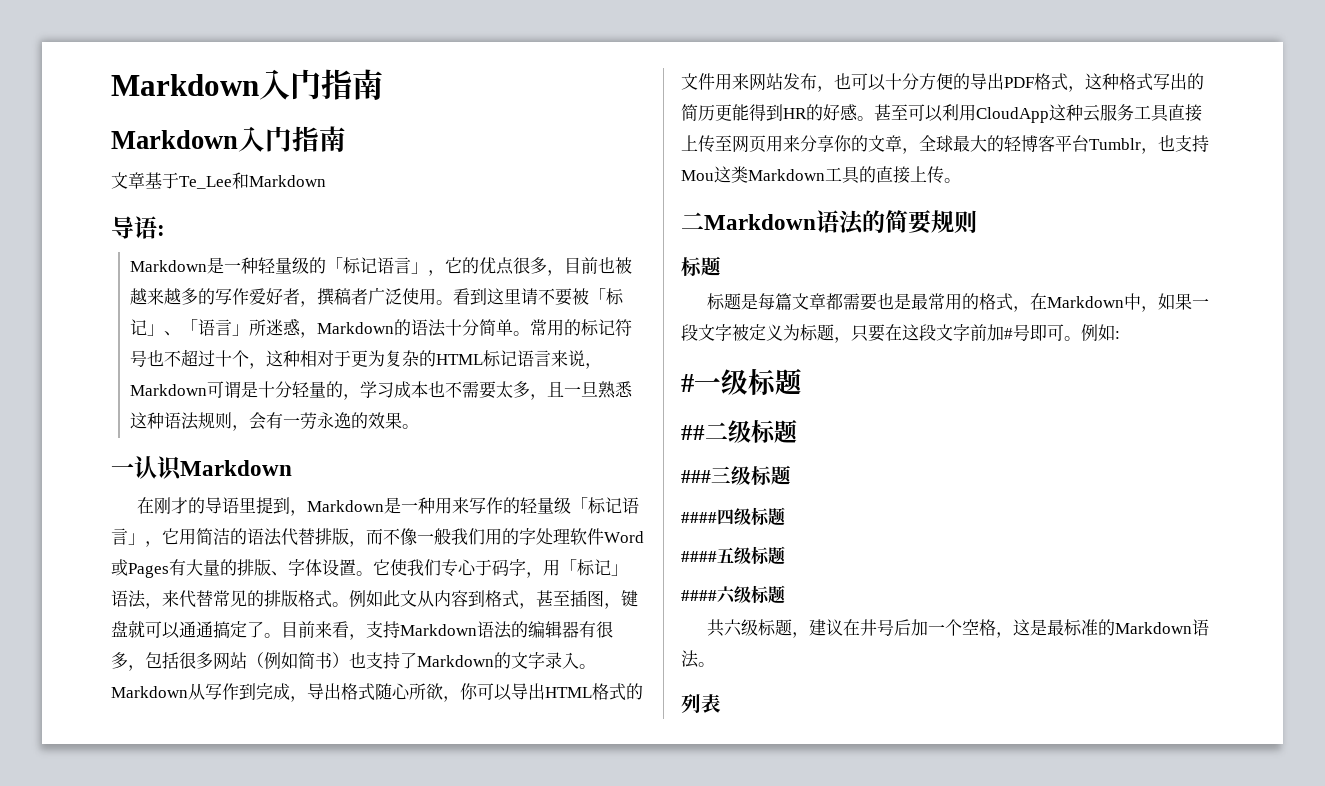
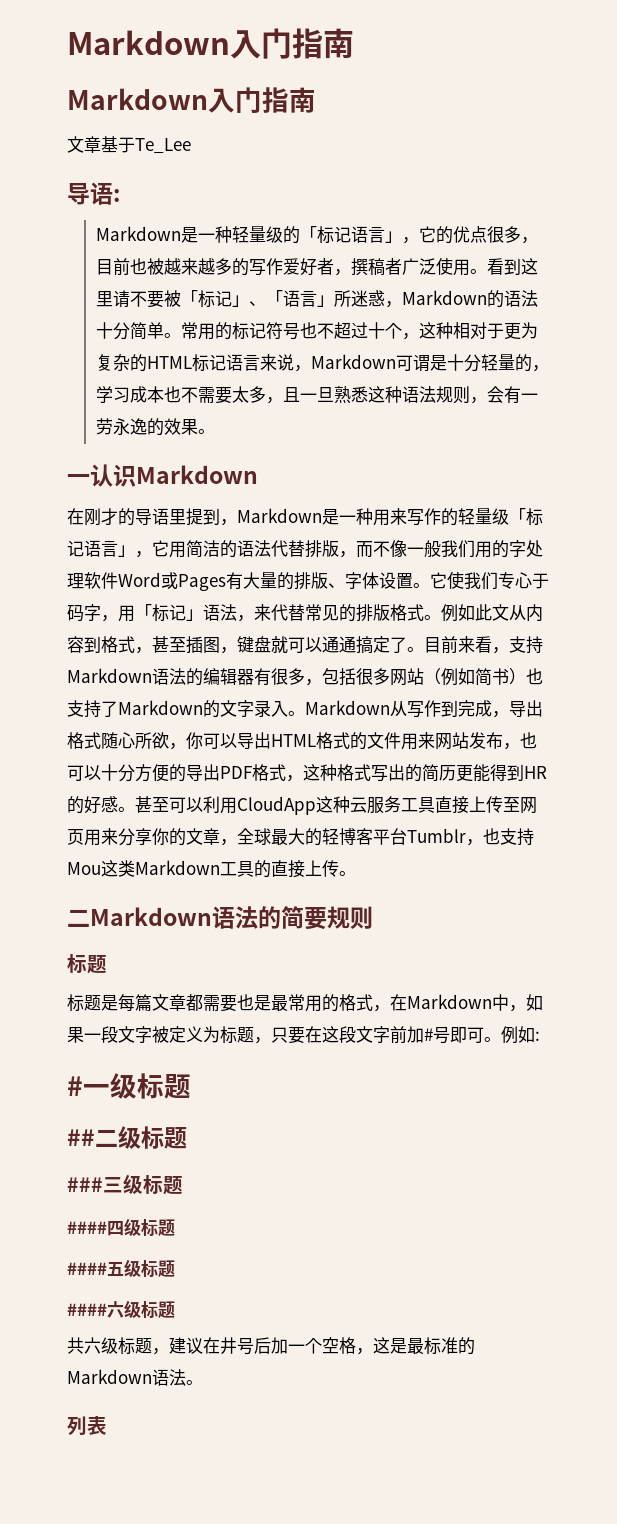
[232,172,326,189] 和Markdown -> (191, 146) none

